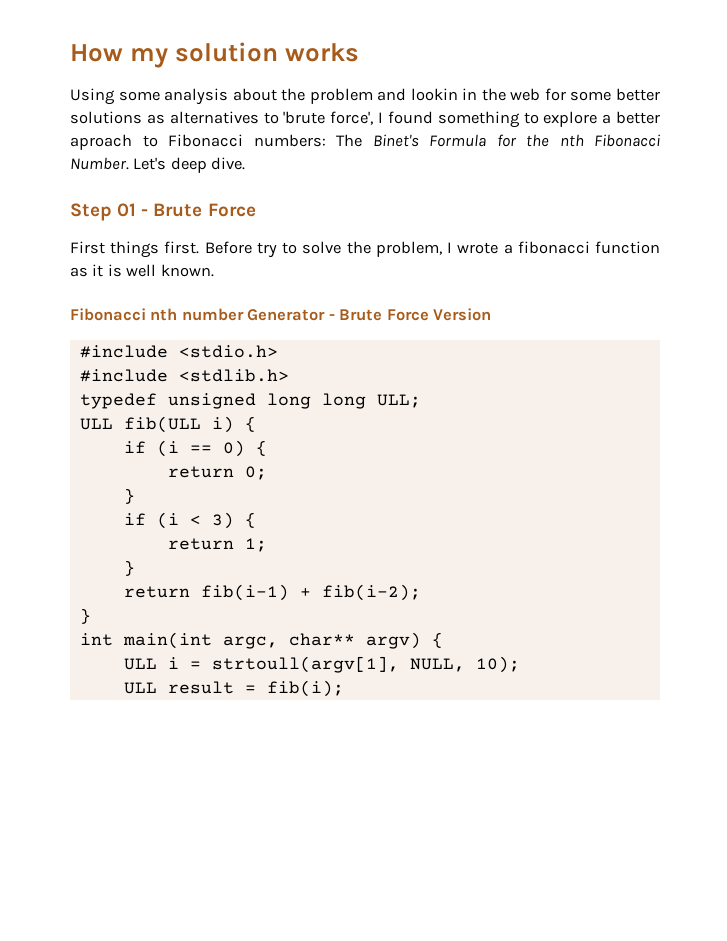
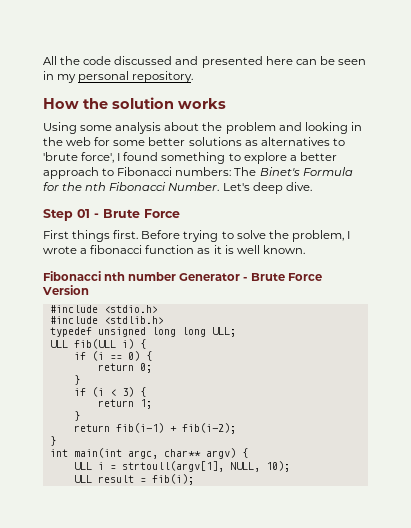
[70,44,169,68] How my -> [43,56,366,68] [43,71,194,83] [43,98,108,109] All the code discussed and presented here can be seen in my personal repository. // How the
[410,88,458,101] lookin -> [304,122,348,134] looking
[70,134,132,150] aproach -> [43,167,99,179] approach
[256,242,277,258] try -> [183,230,219,242] trying

